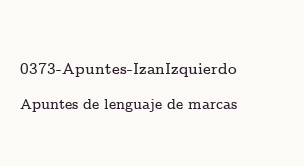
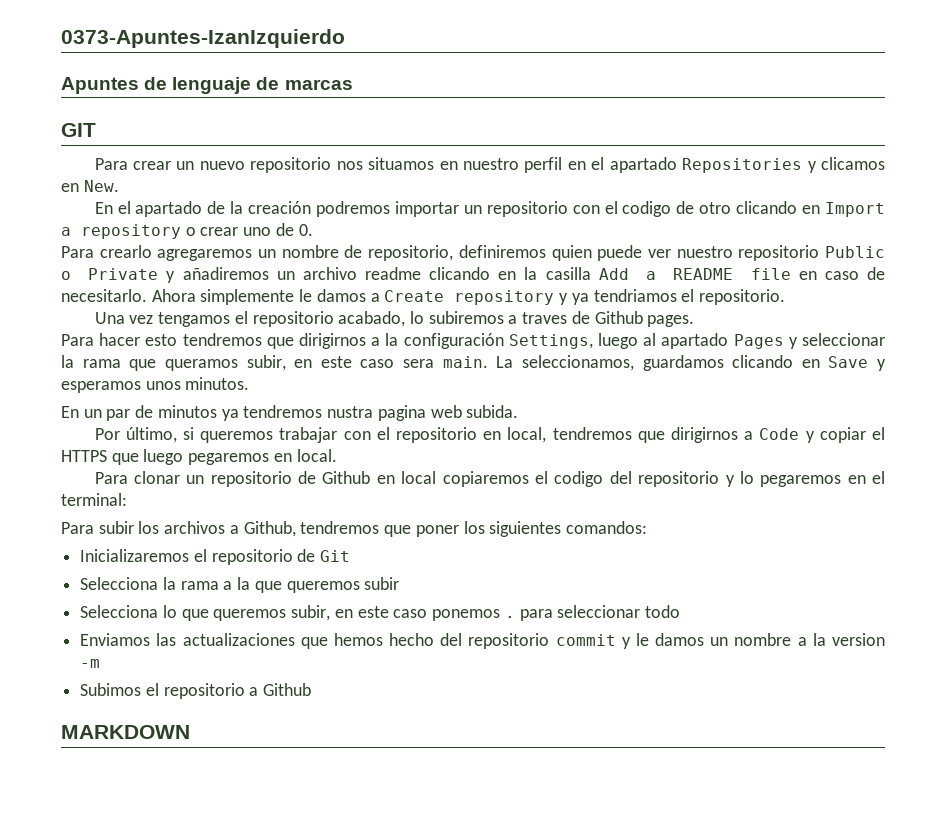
(237, 105) none -> [61,123,96,137] [94,157,886,173] [61,180,119,192] [94,201,886,217] [61,223,313,239] [61,245,886,261] [61,267,885,283] [61,289,785,305] [94,311,695,327] [61,333,886,349] [61,355,886,371] [61,377,250,393] [61,405,519,421] [94,427,885,443] [61,449,337,465] [94,471,886,487] [61,493,127,506] [61,521,647,537] [80,549,351,565] [80,577,400,593] [80,605,680,621] [80,633,885,649] [80,659,101,668] [80,683,312,699] [61,725,190,739] // GIT // Para crear un nuevo repositorio nos situamos en nuestro perfil en el apartado Repositories y clicamos en New. // En el apartado de la creación podremos importar un repositorio con el codigo de otro clicando en Import a repository o crear uno de 0. // Para crearlo agregaremos un nombre de repositorio, definiremos quien puede ver nuestro repositorio Public o Private y añadiremos un archivo readme clicando en la casilla Add a README file en caso de necesitarlo. Ahora simplemente le damos a Create repository y ya tendriamos el repositorio. // Una vez tengamos el repositorio acabado, lo subiremos a traves de Github pages. // Para hacer esto tendremos que dirigirnos a la configuración Settings, luego al apartado Pages y seleccionar la rama que queramos subir, en este caso sera main. La seleccionamos, guardamos clicando en Save y esperamos unos minutos. // En un par de minutos ya tendremos nustra pagina web subida. // Por último, si queremos trabajar con el repositorio en local, tendremos que dirigirnos a Code y copiar el HTTPS que luego pegaremos en local. // Para clonar un repositorio de Github en local copiaremos el codigo del repositorio y lo pegaremos en el terminal: // Para subir los archivos a Github, tendremos que poner los siguientes comandos: // Inicializaremos el repositorio de Git // Selecciona la rama a la que queremos subir // Selecciona lo que queremos subir, en este caso ponemos . para seleccionar todo // Enviamos las actualizaciones que hemos hecho del repositorio commit y le damos un nombre a la version -m // Subimos el repositorio a Github // MARKDOWN

